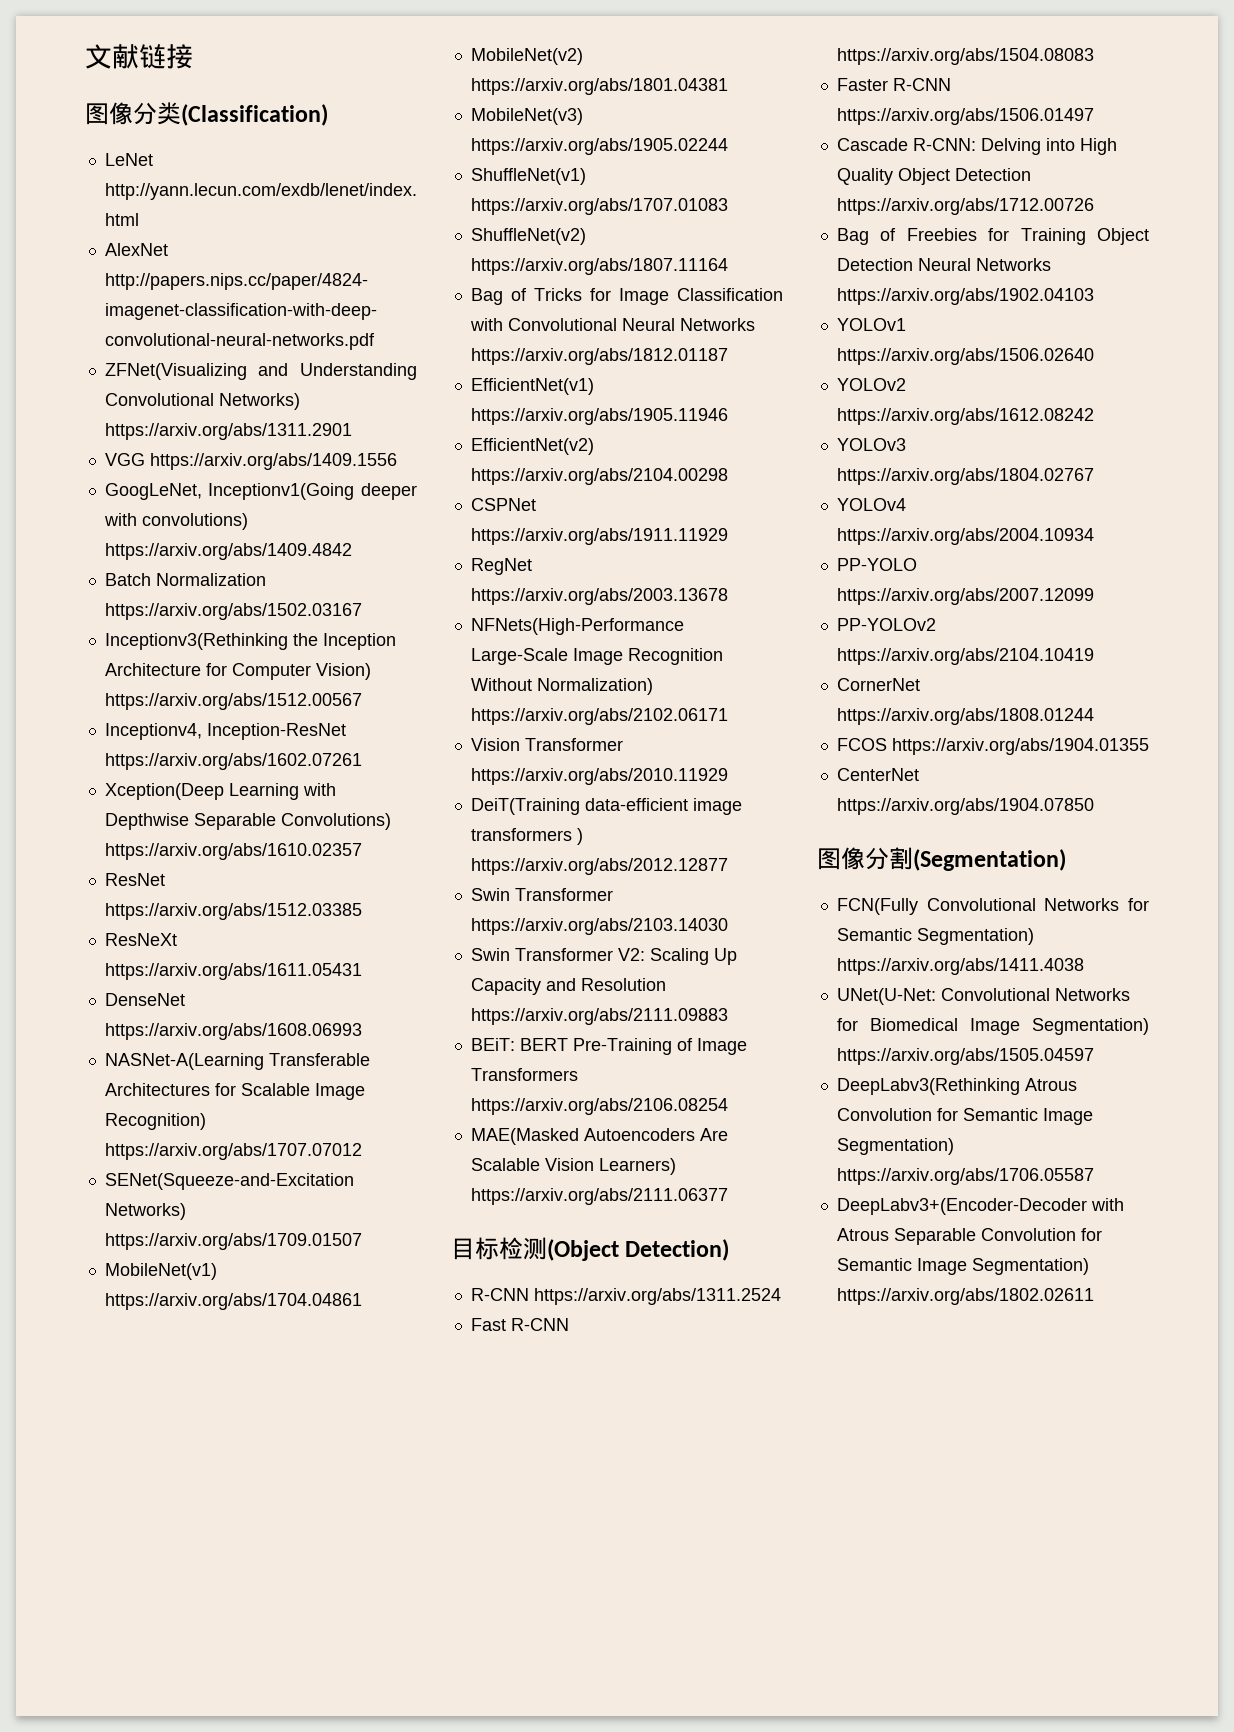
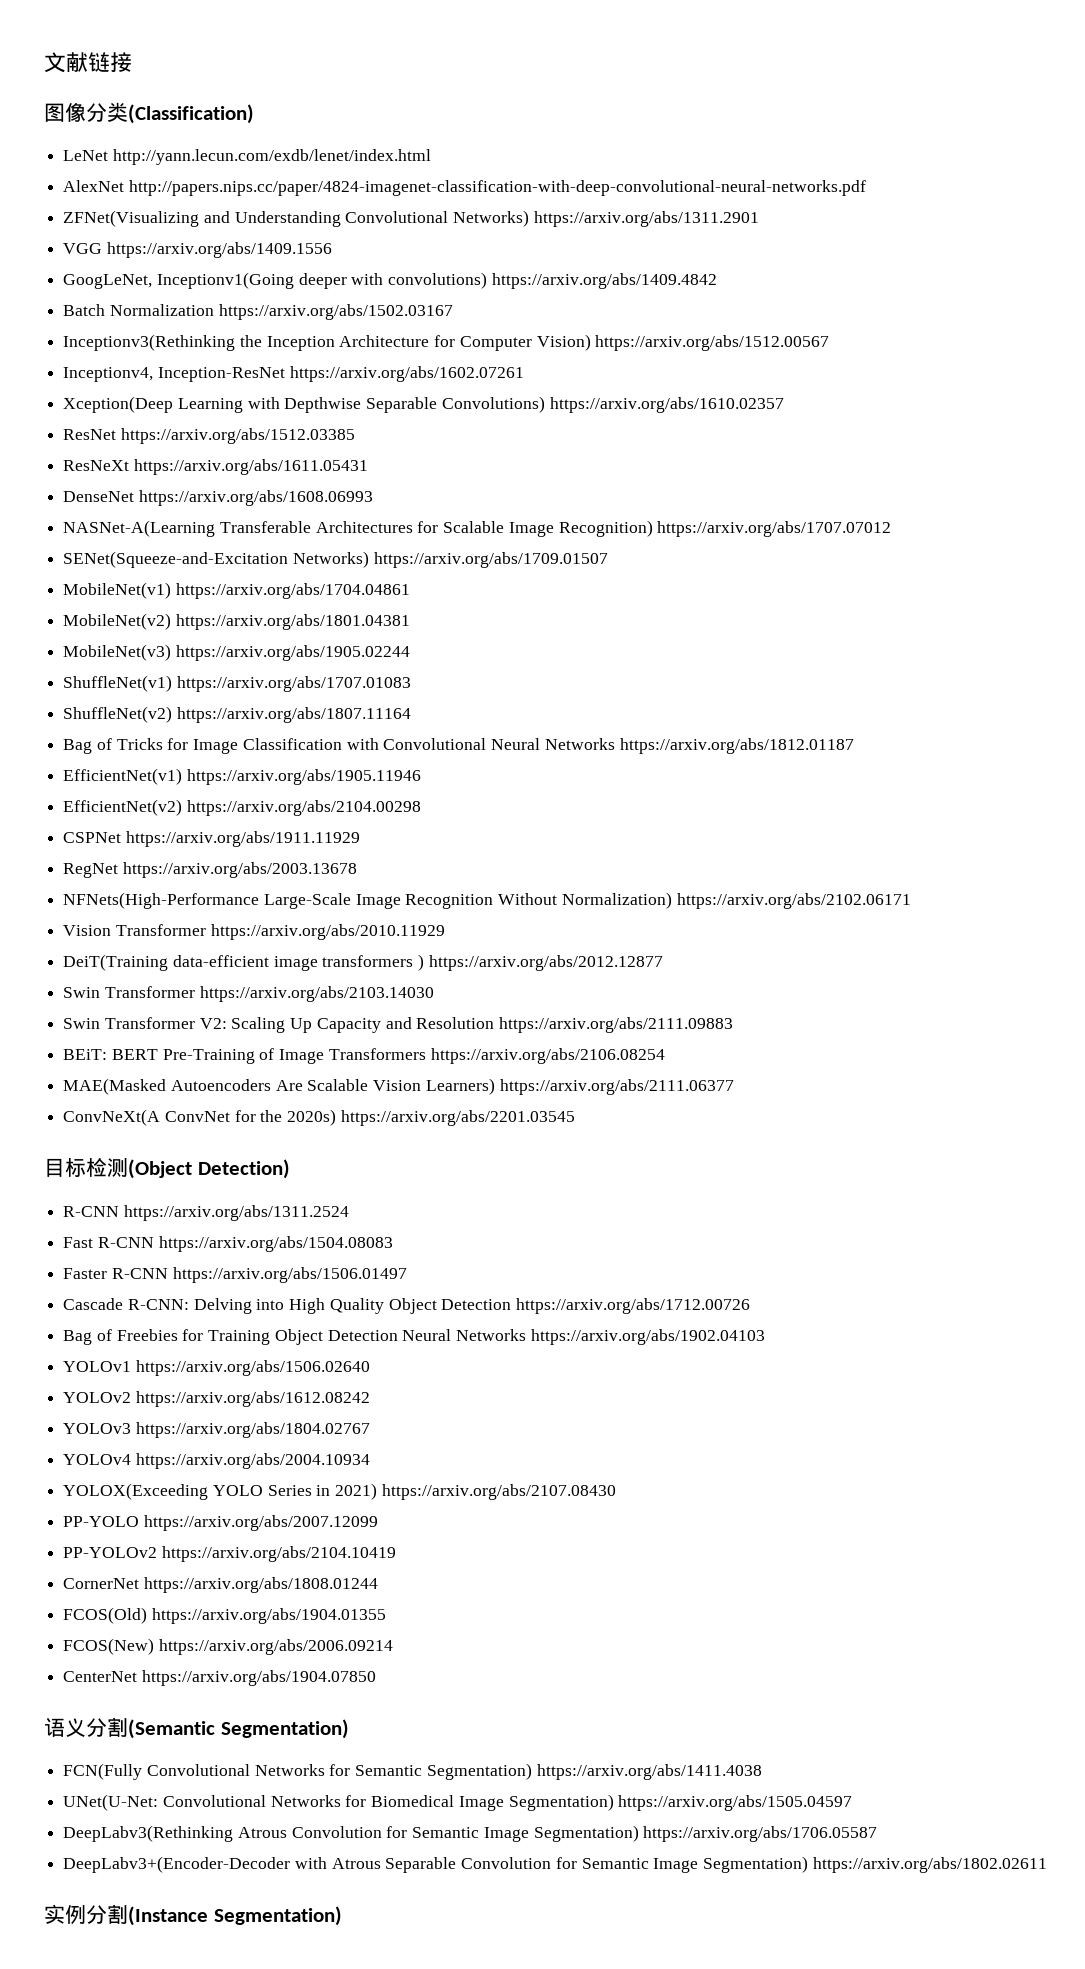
(728, 1196) none -> [63,1109,575,1126] // ConvNeXt(A ConvNet for the 2020s) https://arxiv.org/abs/2201.03545
(1094, 536) none -> [63,1483,616,1500] // YOLOX(Exceeding YOLO Series in 2021) https://arxiv.org/abs/2107.08430
[836,738,887,751] FCOS -> [63,1607,148,1624] FCOS(Old)
(1149, 746) none -> [63,1638,393,1655] // FCOS(New) https://arxiv.org/abs/2006.09214
[817,847,1066,871] 图像分割(Segmentation) -> [44,1717,349,1739] 语义分割(Semantic Segmentation)
(1094, 1296) none -> [44,1904,342,1926] // 实例分割(Instance Segmentation)

